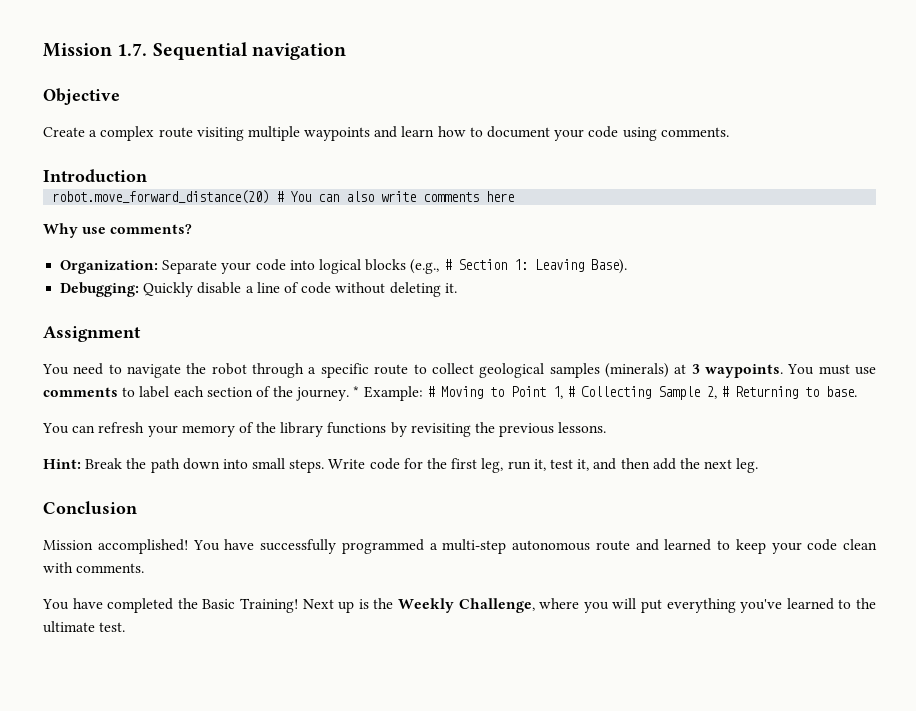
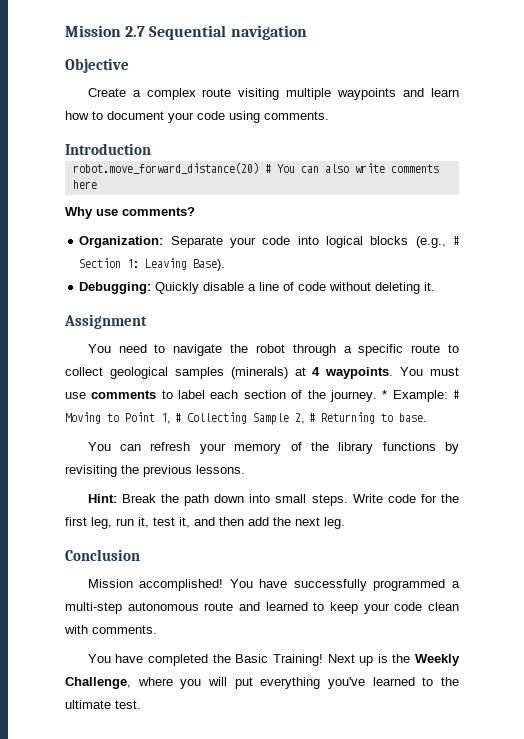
[43,43,148,57] Mission 1.7. -> [65,25,146,37] Mission 2.7
[691,364,700,374] 3 -> [312,367,321,376] 4

